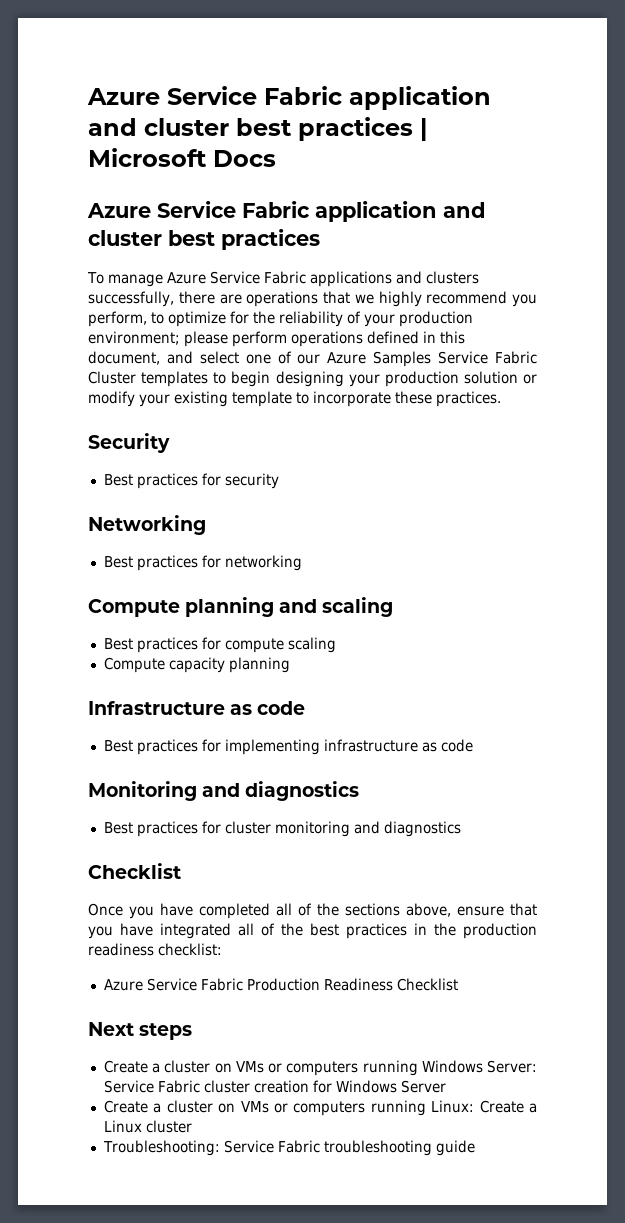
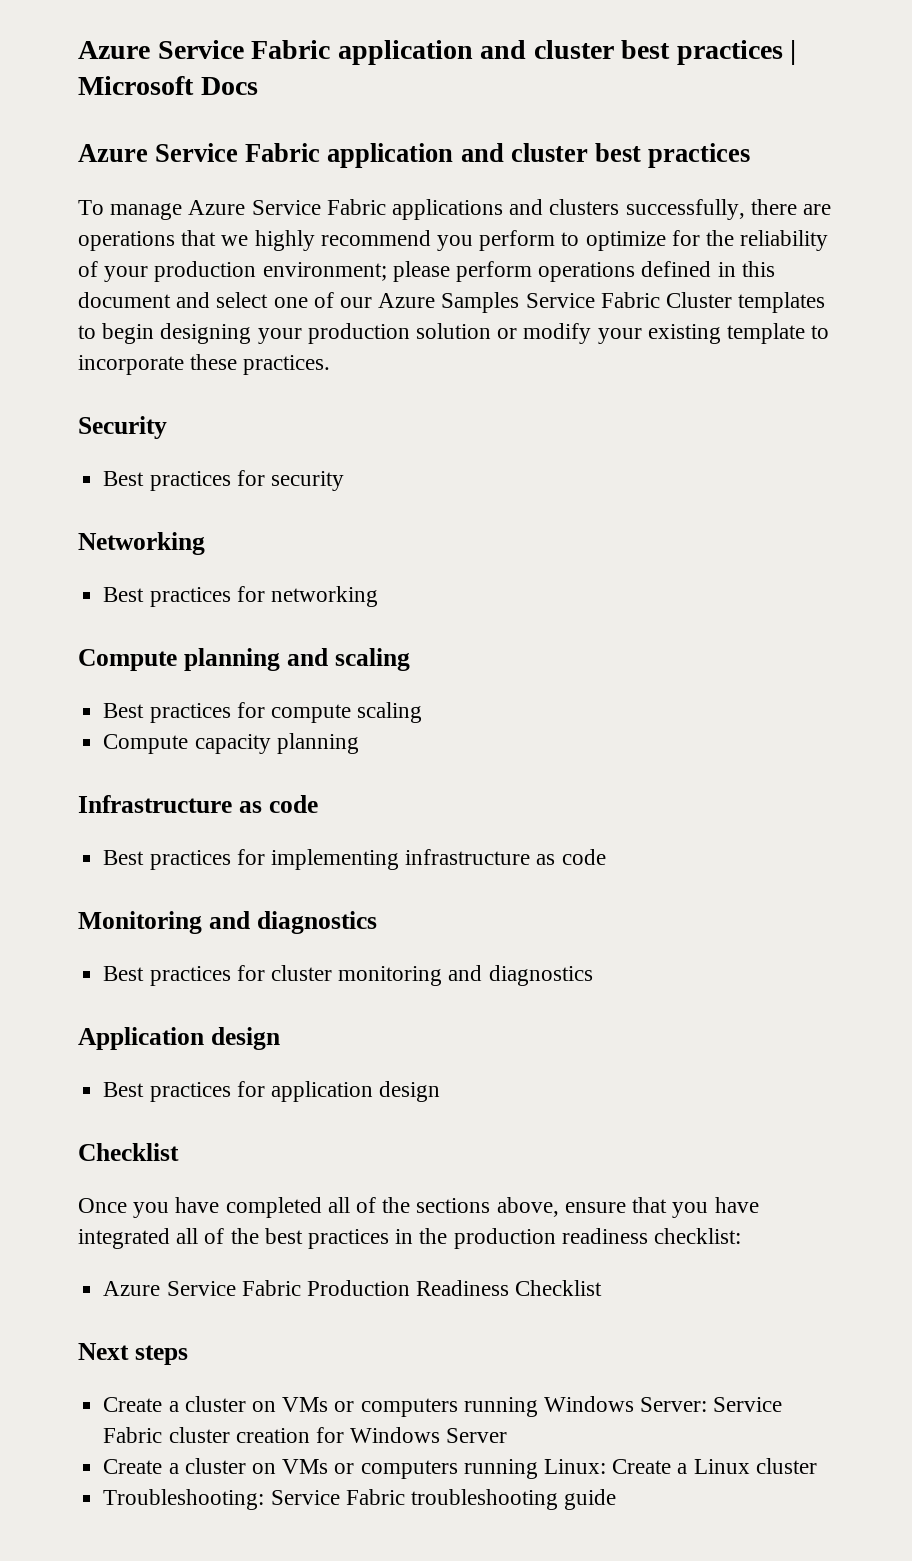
[88,311,147,327] perform, -> [479,230,556,251] perform
[88,351,160,365] document, -> [78,292,171,308] document
(461, 829) none -> [78,1027,280,1050] [103,1081,441,1102] // Application design // Best practices for application design

